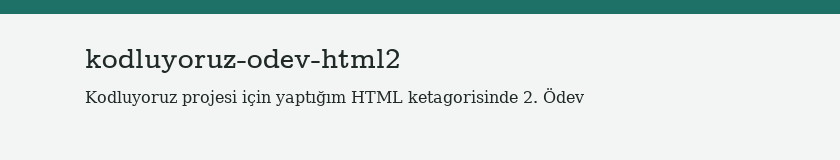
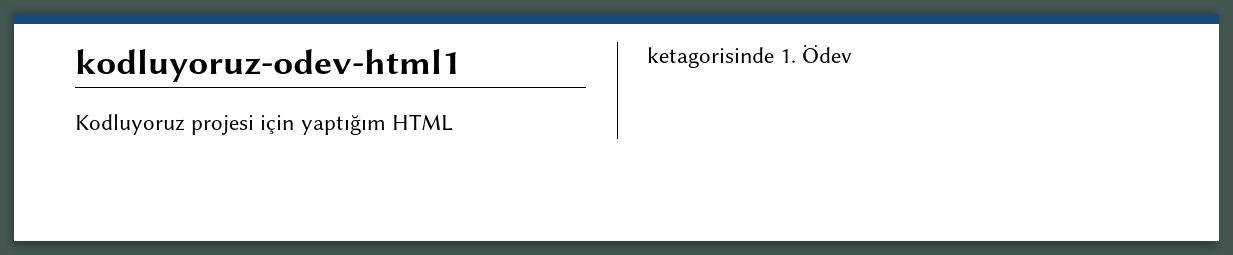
[85,49,401,73] kodluyoruz-odev-html2 -> [75,49,461,82] kodluyoruz-odev-html1
[523,91,538,103] 2. -> [780,49,797,63] 1.

